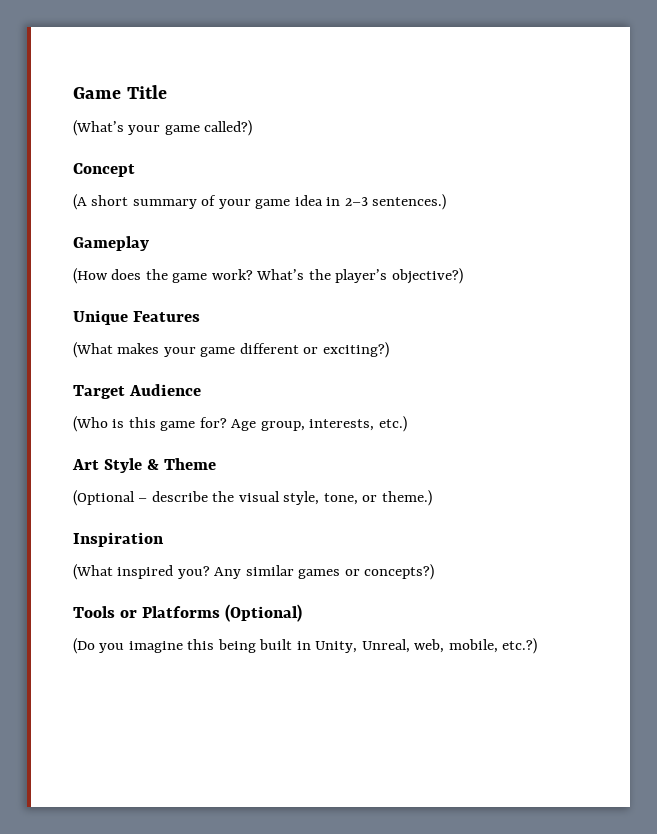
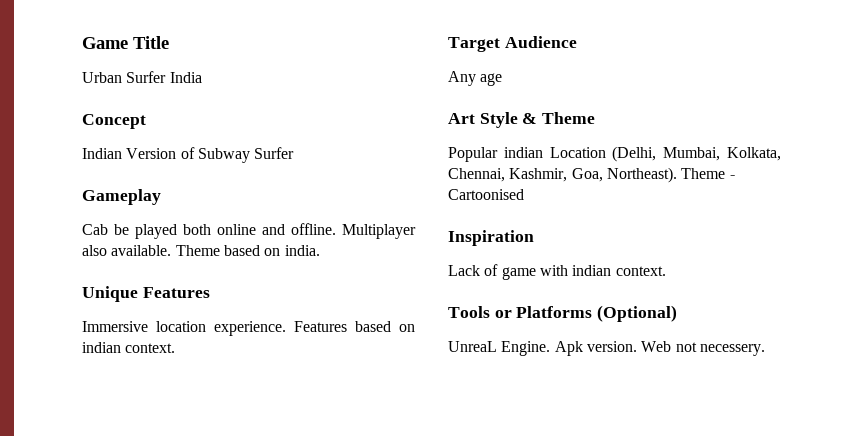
[73,120,253,136] [73,163,135,177] [73,194,447,210] [73,236,149,251] [73,268,463,284] [73,310,201,325] [73,342,389,358] [73,384,202,399] [73,416,407,432] [72,458,217,473] [73,490,432,506] [73,532,164,547] [73,564,435,580] [73,604,303,622] [73,638,538,654] (What’s your game called?) // Concept // (A short summary of your game idea in 2–3 sentences.) // Gameplay // (How does the game work? What’s the player’s objective?) // Unique Features // (What makes your game different or exciting?) // Target Audience // (Who is this game for? Age group, interests, etc.) // Art Style & Theme // (Optional – describe the visual style, tone, or theme.) // Inspiration // (What inspired you? Any similar games or concepts?) // Tools or Platforms (Optional) // (Do you imagine this being built in Unity, Unreal, web, mobile, etc.?) -> [82,71,202,83] [82,114,146,129] [82,147,295,163] [82,189,161,205] [82,223,416,239] [82,245,320,256] [82,286,210,302] [82,321,415,336] [82,342,176,353] [448,36,577,52] [448,71,503,86] [448,112,596,128] [448,146,781,162] [448,167,735,183] [448,189,524,200] [448,230,534,246] [448,264,666,280] [448,305,678,322] [448,341,765,356] Urban Surfer India // Concept // Indian Version of Subway Surfer // Gameplay // Cab be played both online and offline. Multiplayer also available. Theme based on india. // Unique Features // Immersive location experience. Features based on indian context. // Target Audience // Any age // Art Style & Theme // Popular indian Location (Delhi, Mumbai, Kolkata, Chennai, Kashmir, Goa, Northeast). Theme - Cartoonised // Inspiration // Lack of game with indian context. // Tools or Platforms (Optional) // UnreaL Engine. Apk version. Web not necessery.

